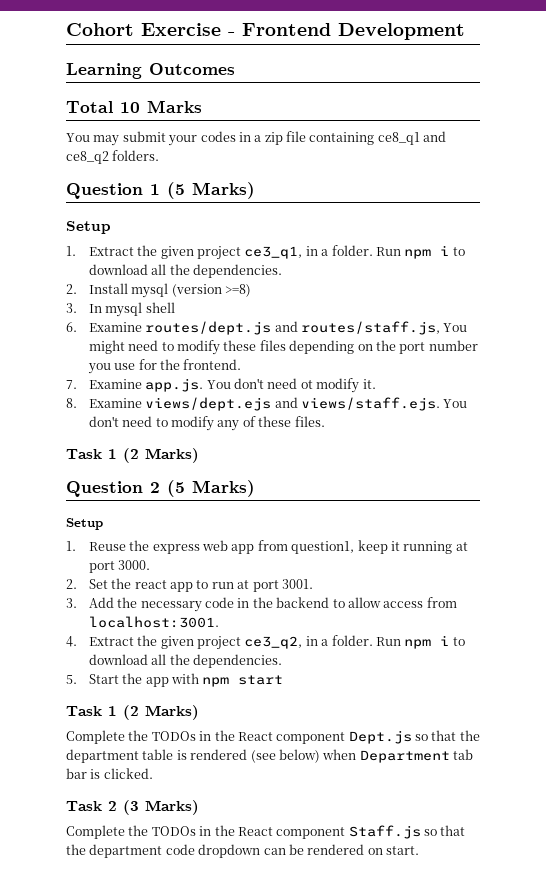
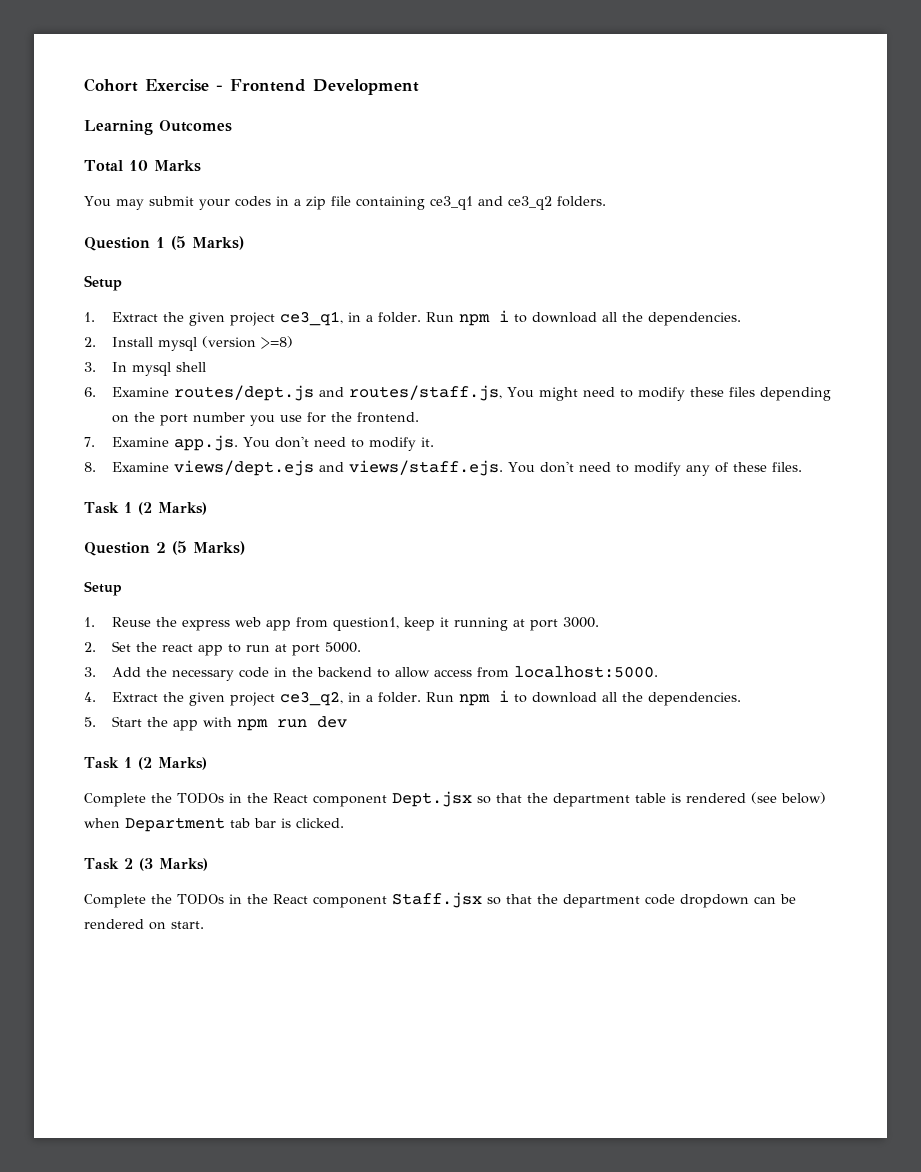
[377,131,447,145] [66,151,109,164] ce8_q1 and ce8_q2 -> [429,196,552,210] ce3_q1 and ce3_q2
[300,380,313,389] ot -> [350,439,364,448] to
[281,579,313,589] 3001. -> [324,642,361,653] 5000.
[88,616,219,628] localhost:3001. -> [513,666,658,678] localhost:5000.
[238,675,284,685] start -> [276,716,347,728] run dev
[348,730,412,744] Dept.js -> [392,791,472,807] Dept.jsx
[348,825,421,839] Staff.js -> [392,892,482,908] Staff.jsx

